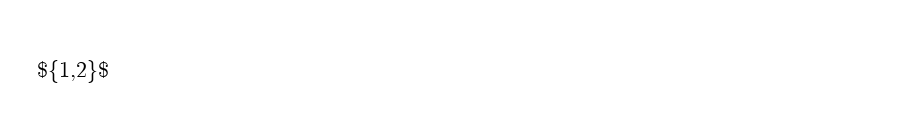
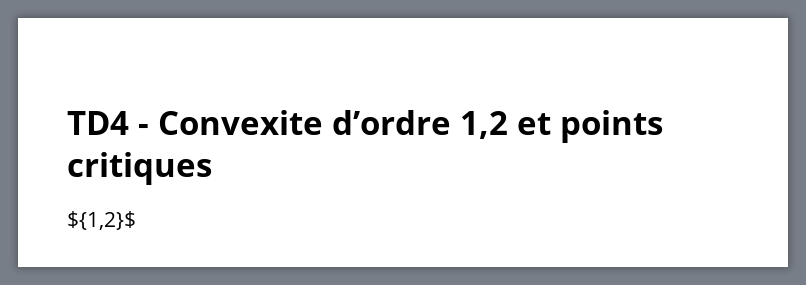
(37, 71) none -> [67,110,663,143] [67,152,212,185] TD4 - Convexite d’ordre 1,2 et points critiques //

